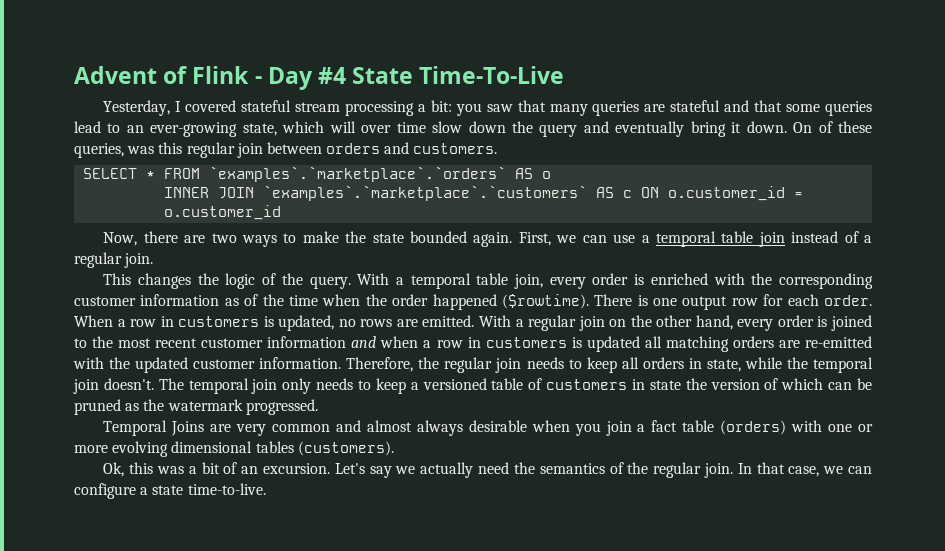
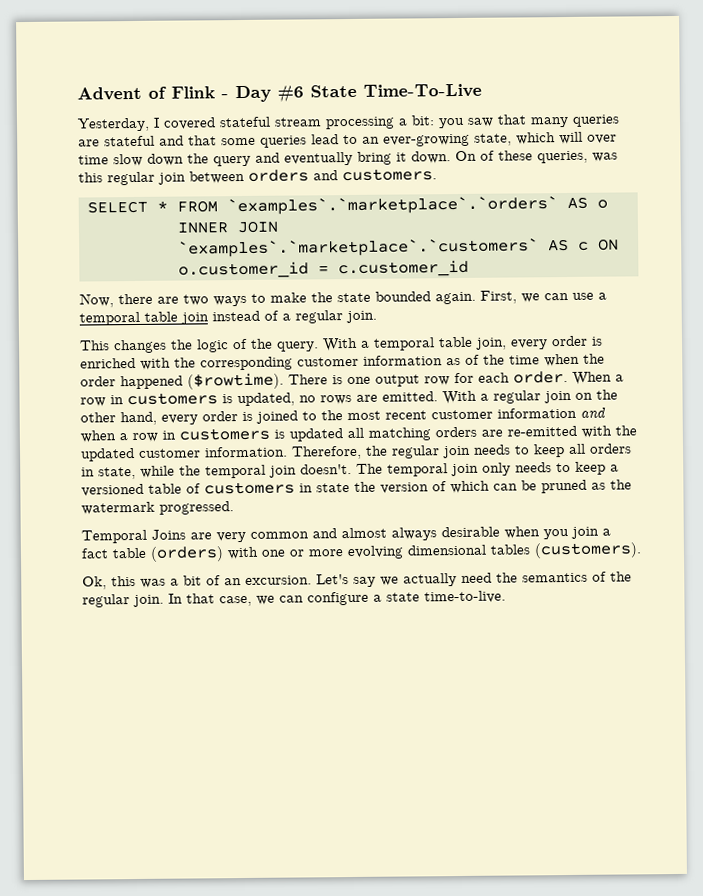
[318,67,347,84] #4 -> [277,85,304,103] #6
[164,205,282,220] o.customer_id -> [337,259,469,278] c.customer_id

